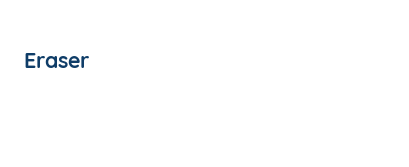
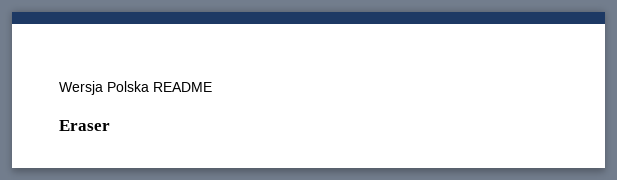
(24, 60) none -> [59,81,212,95] Wersja Polska README //

